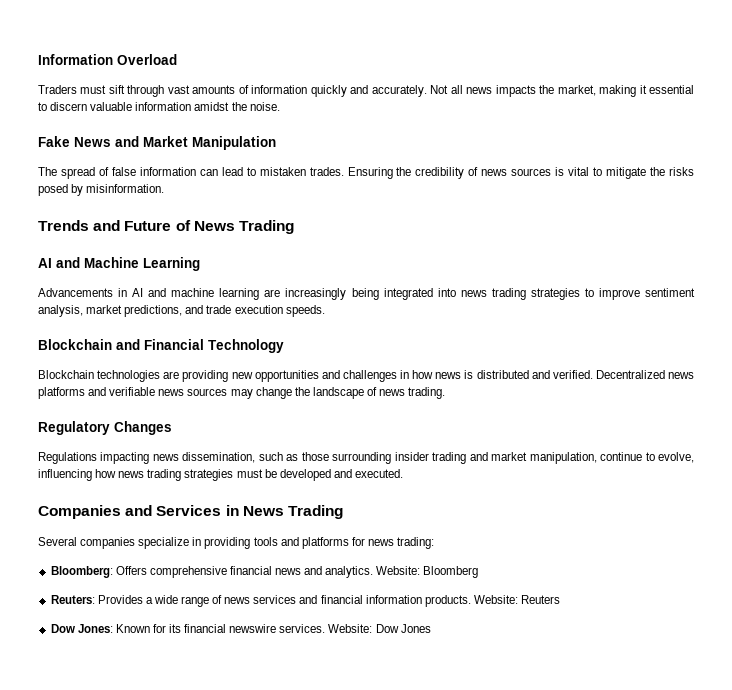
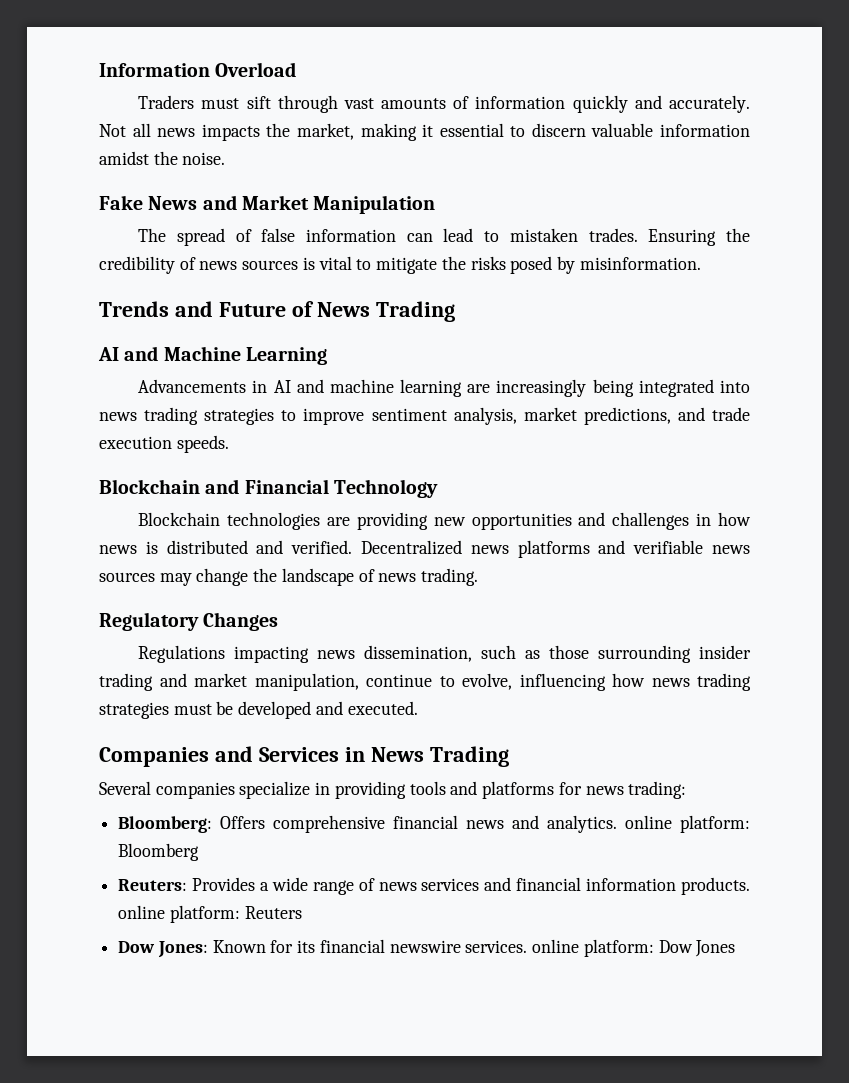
[376,566,421,575] Website: -> [625,815,750,833] online platform:
[473,595,518,604] Website: -> [118,905,240,923] online platform:
[328,624,373,633] Website: -> [532,939,654,957] online platform:

